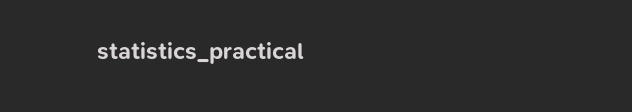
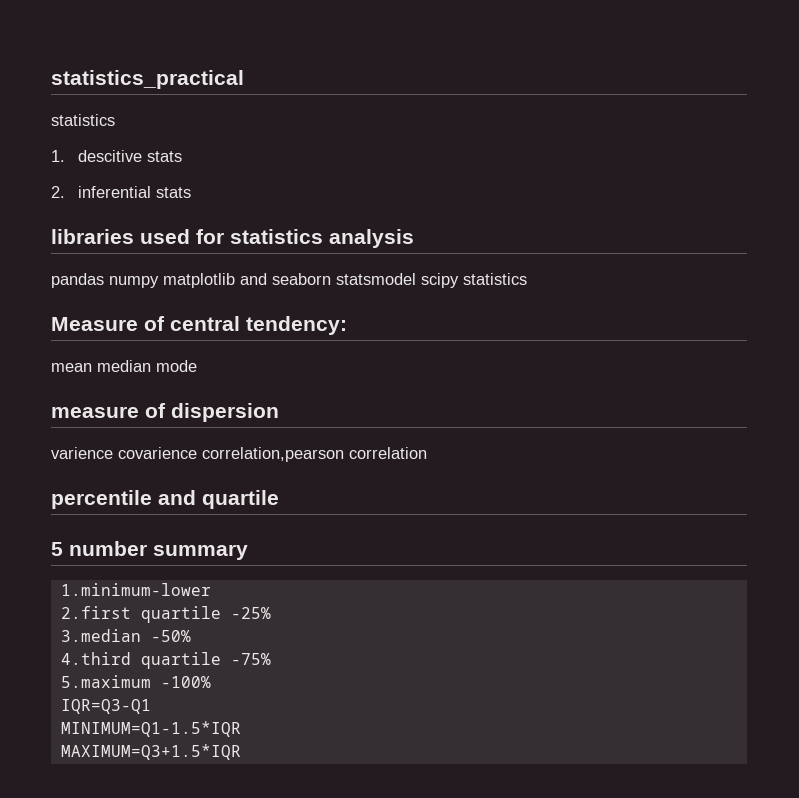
(304, 53) none -> [51,114,115,126] [51,150,183,162] [51,186,192,198] [51,229,414,248] [51,273,527,288] [51,316,347,335] [51,360,197,372] [51,403,279,422] [51,447,427,462] [51,490,279,509] [51,541,248,560] [60,583,211,596] [60,606,271,623] [60,629,191,642] [60,652,271,669] [60,675,211,688] [60,699,151,714] [60,721,241,737] [60,744,241,760] // statistics // 1. descitive stats // 2. inferential stats // libraries used for statistics analysis // pandas numpy matplotlib and seaborn statsmodel scipy statistics // Measure of central tendency: // mean median mode // measure of dispersion // varience covarience correlation,pearson correlation // percentile and quartile // 5 number summary // 1.minimum-lower // 2.first quartile -25% // 3.median -50% // 4.third quartile -75% // 5.maximum -100% // IQR=Q3-Q1 // MINIMUM=Q1-1.5*IQR // MAXIMUM=Q3+1.5*IQR

